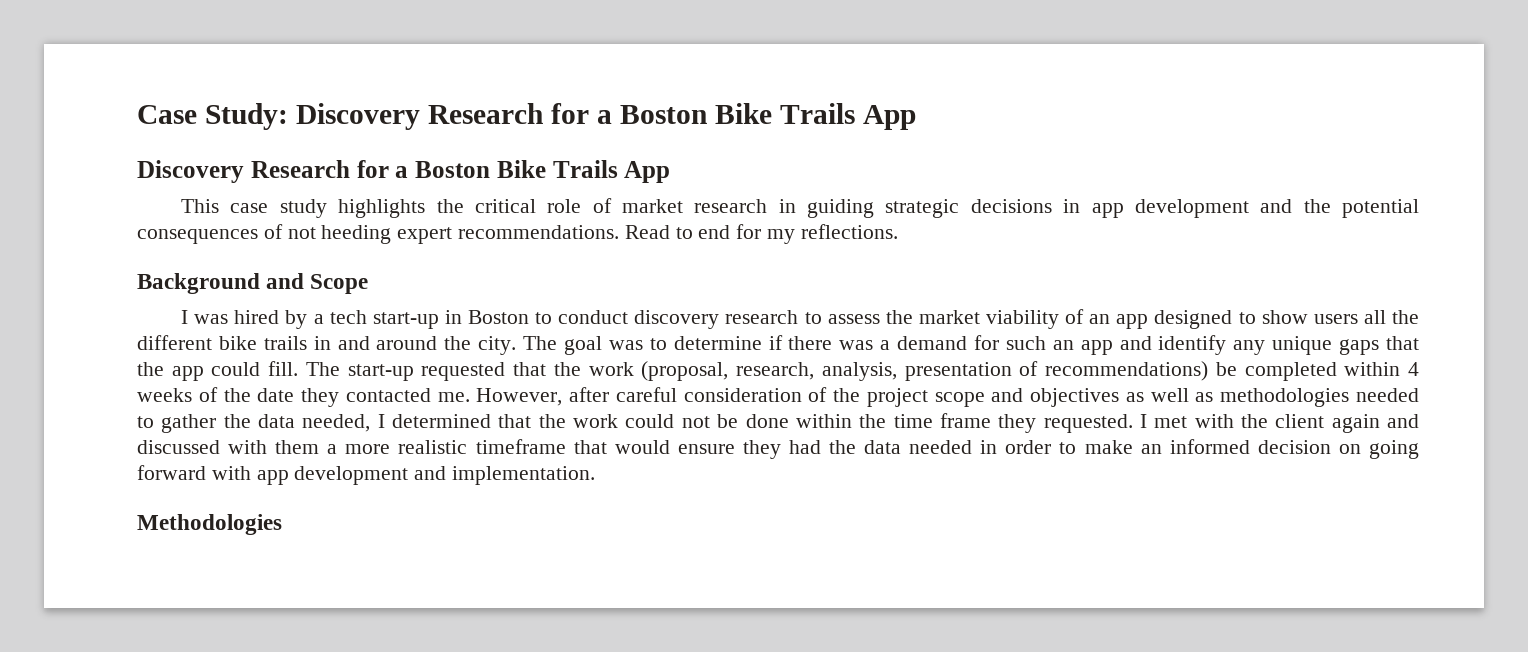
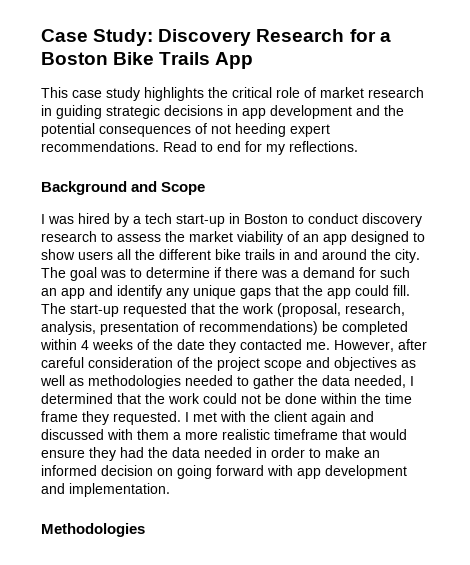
[137,160,671,183] // Discovery Research for a Boston Bike Trails App -> (254, 60) none

